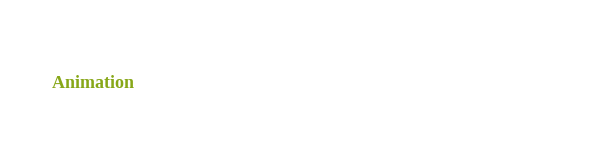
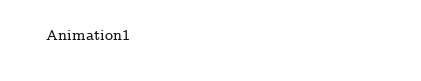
[52,75,134,88] Animation -> [46,30,130,40] Animation1

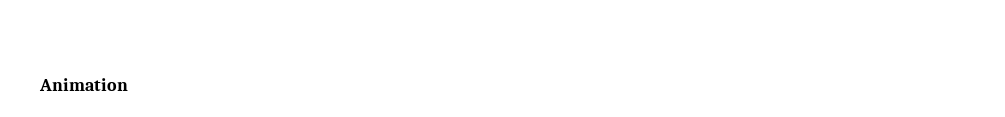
[46,30,130,40] Animation1 -> [39,78,128,91] Animation

